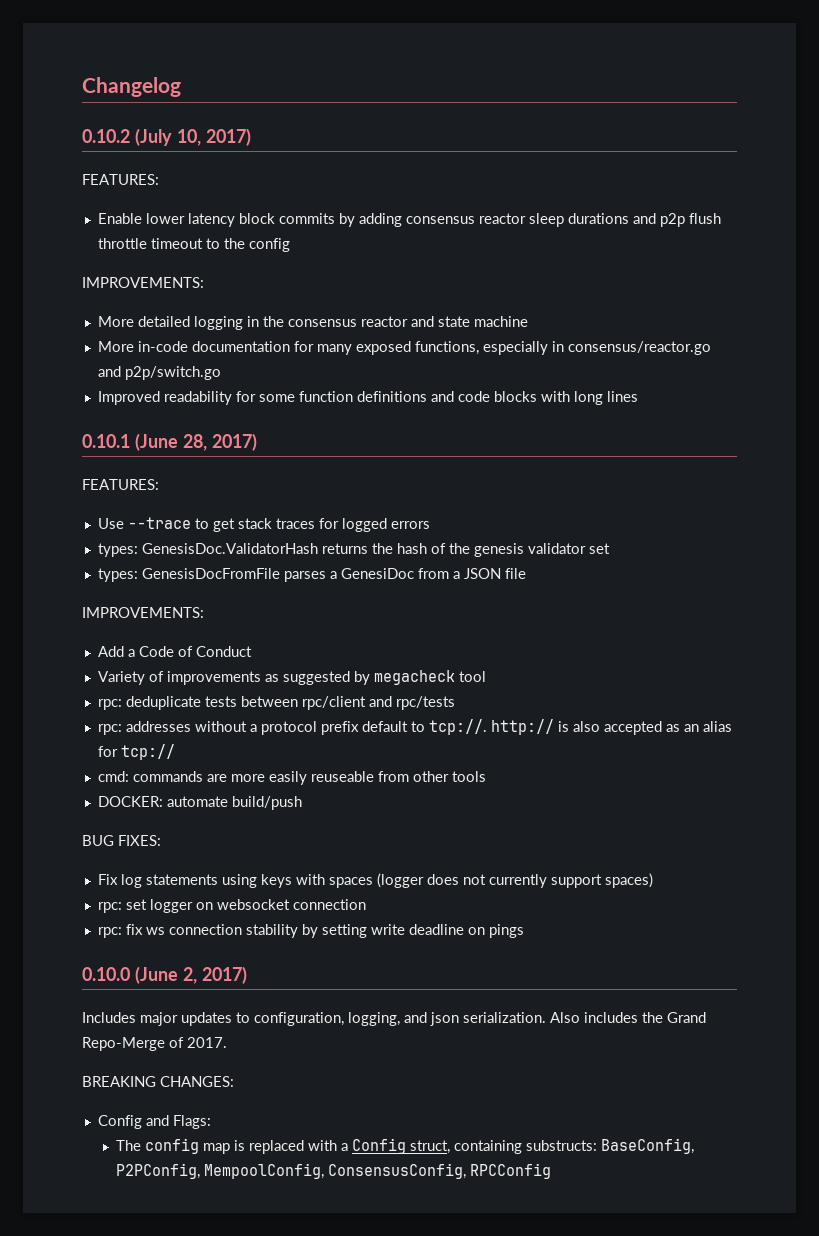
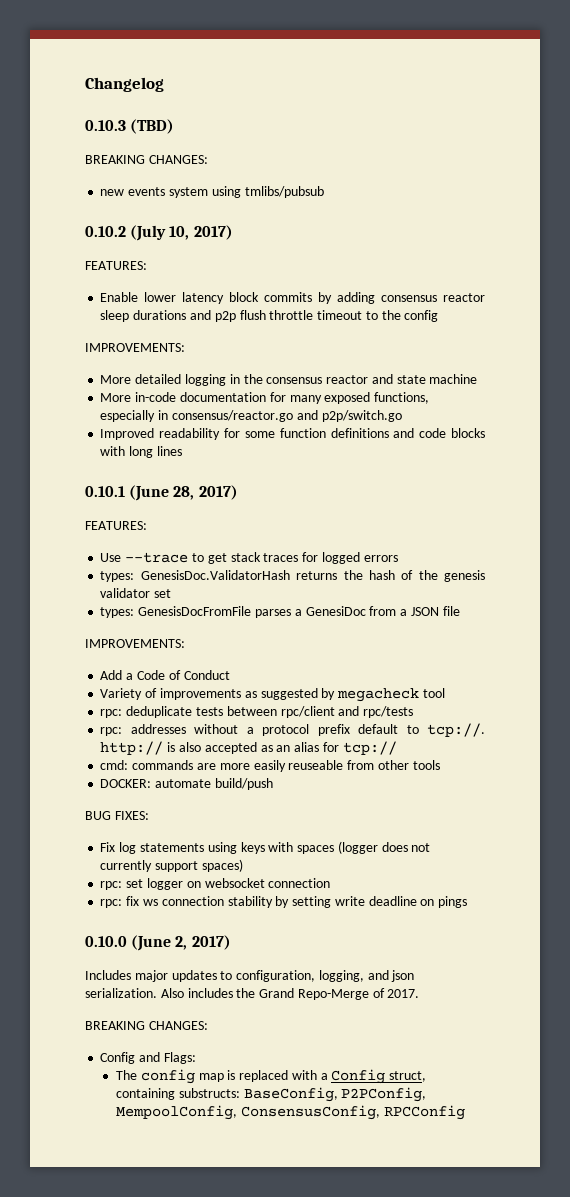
(181, 87) none -> [85,119,175,134] [85,155,208,164] [100,186,324,198] // 0.10.3 (TBD) // BREAKING CHANGES: // new events system using tmlibs/pubsub

